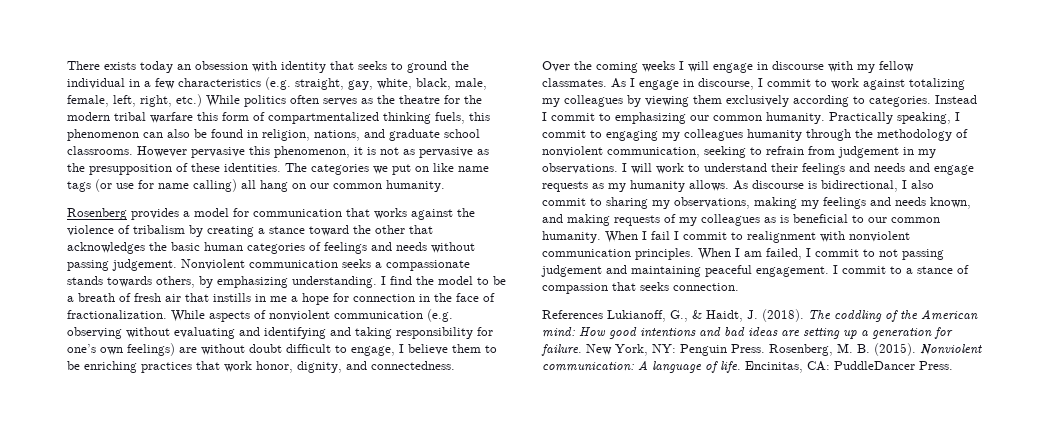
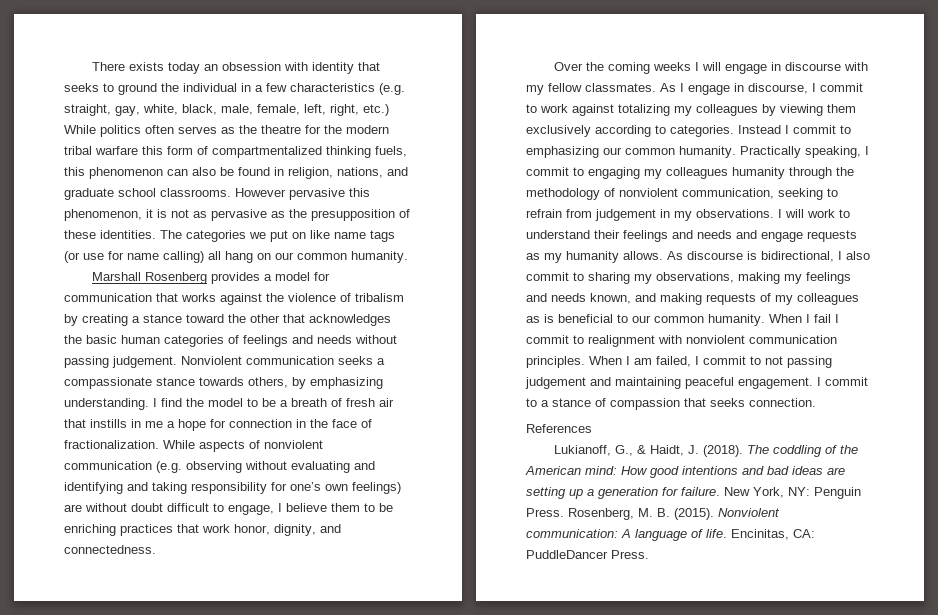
(445, 186) none -> [91,272,141,281] Marshall
[67,276,103,285] stands -> [156,377,195,386] stance
(603, 314) none -> (592, 428) //

